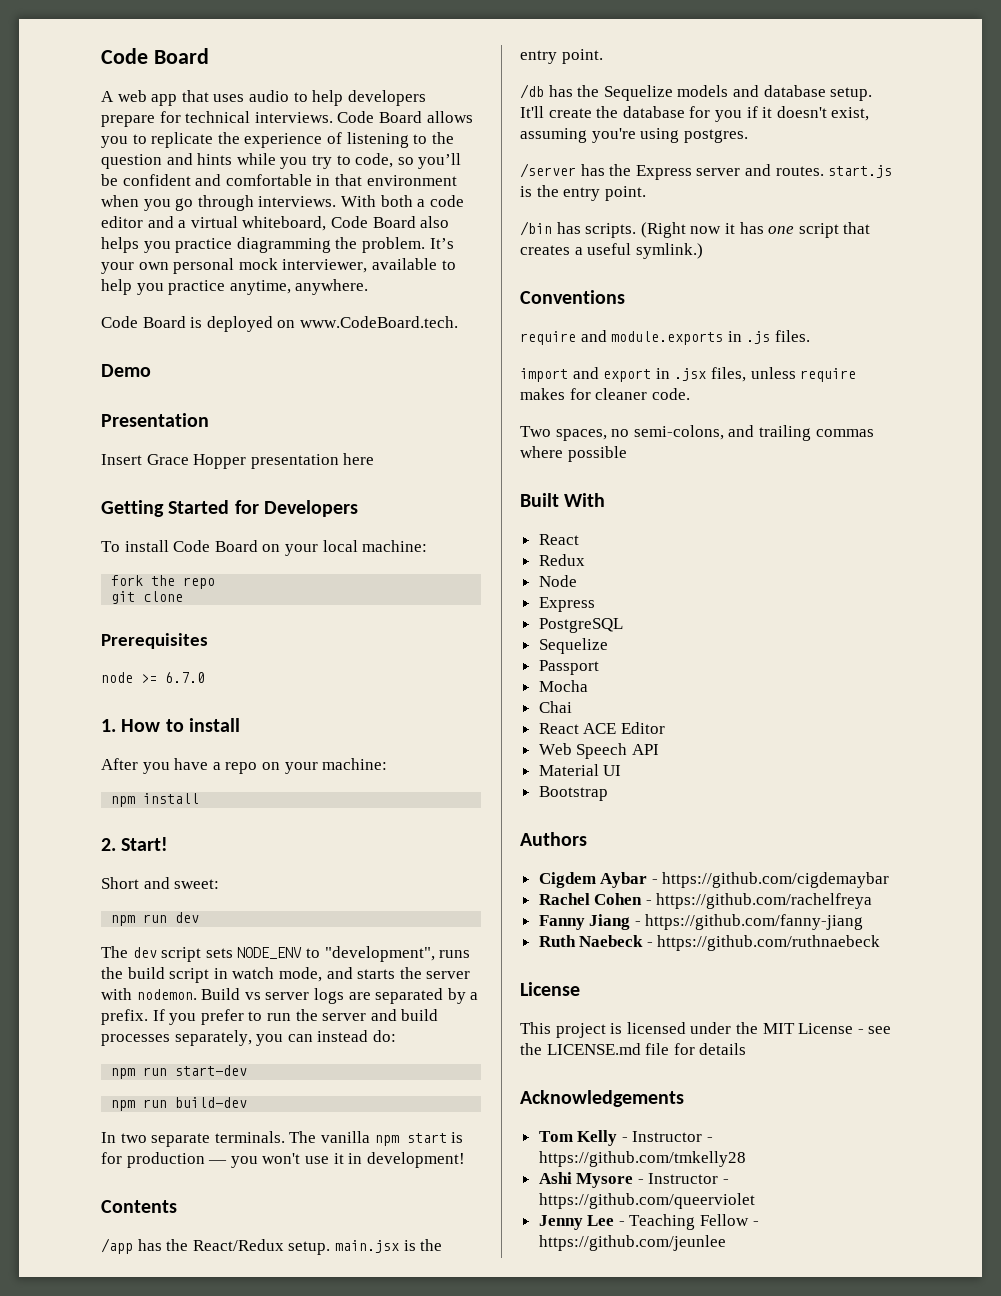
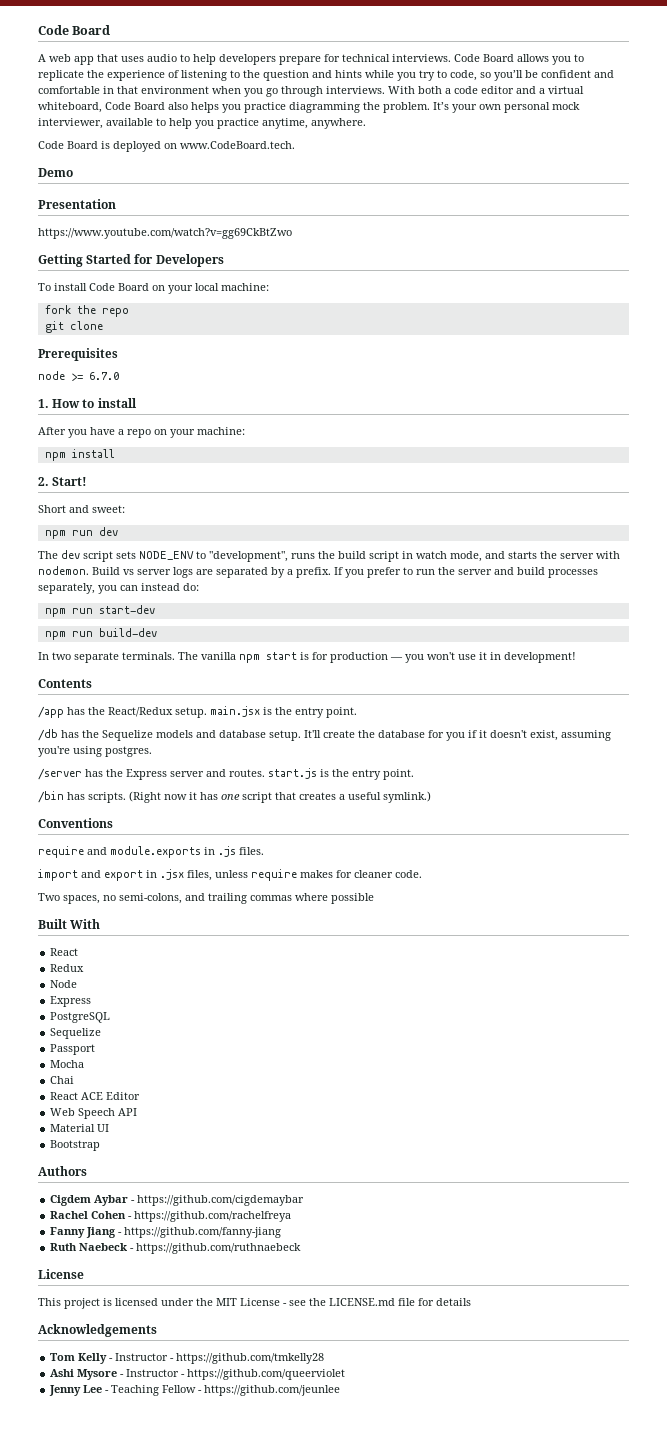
[101,453,375,469] Insert Grace Hopper presentation here -> [38,228,292,239] https://www.youtube.com/watch?v=gg69CkBtZwo

